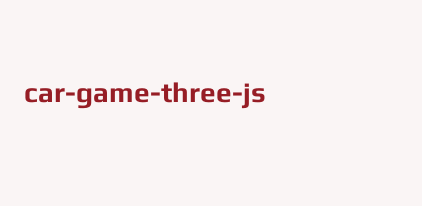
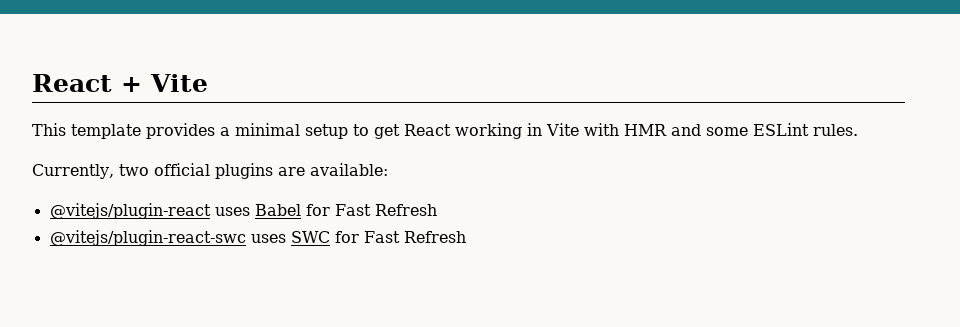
[24,82,266,109] car-game-three-js -> [32,74,208,92] [32,123,858,139] [32,163,388,179] [49,203,437,219] [49,230,466,246] React + Vite // This template provides a minimal setup to get React working in Vite with HMR and some ESLint rules. // Currently, two official plugins are available: // @vitejs/plugin-react uses Babel for Fast Refresh // @vitejs/plugin-react-swc uses SWC for Fast Refresh

